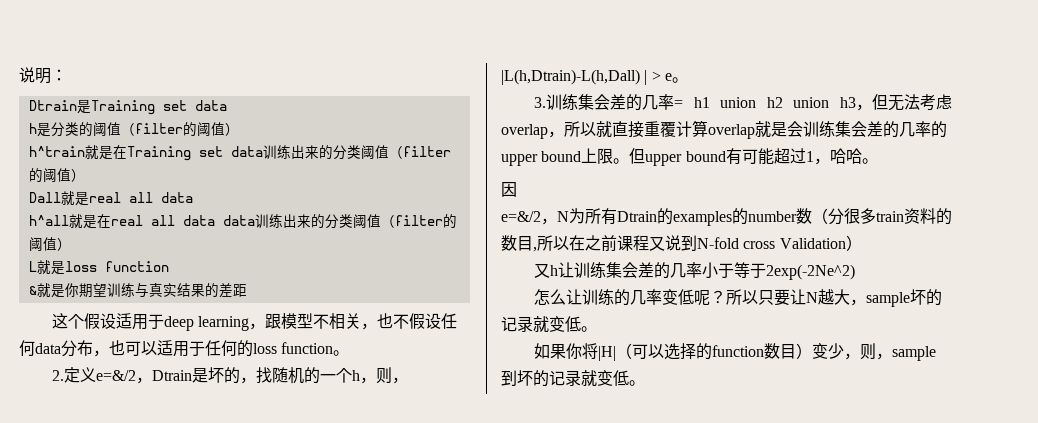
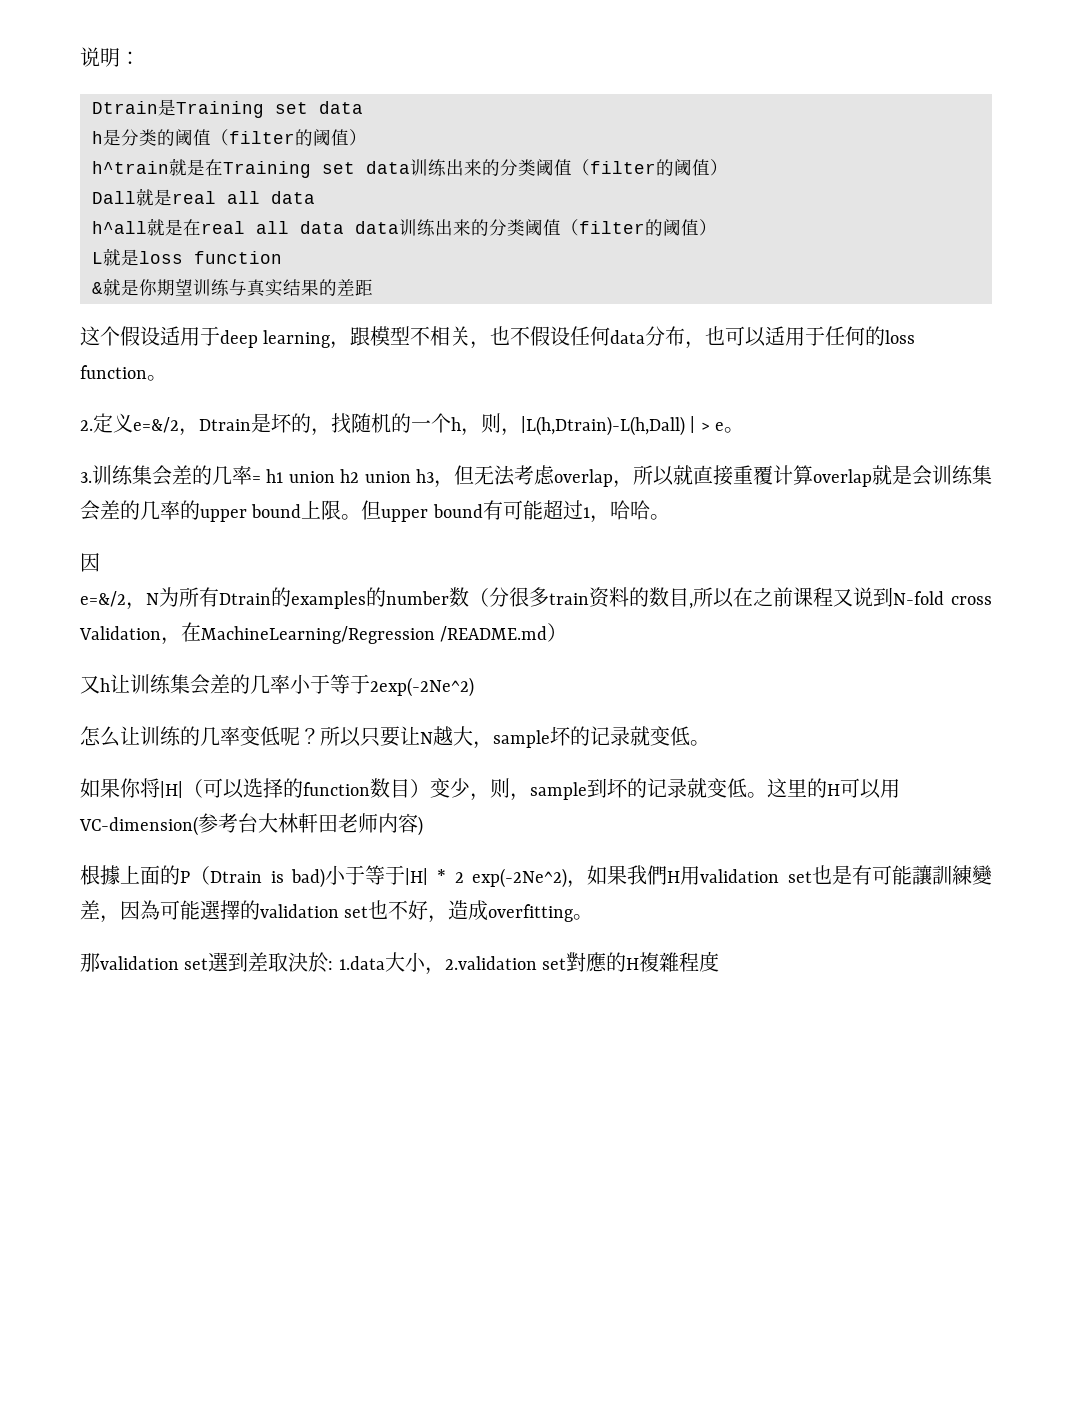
(846, 243) none -> [161,622,548,645] ，在MachineLearning/Regression /README.md
(645, 383) none -> [767,778,900,799] [79,813,423,836] [80,865,993,888] [80,900,594,923] [80,951,720,975] 这里的H可以用VC-dimension(参考台大林軒田老师内容) // 根據上面的P（Dtrain is bad)小于等于|H| * 2 exp(-2Ne^2)，如果我們H用validation set也是有可能讓訓練變差，因為可能選擇的validation set也不好，造成overfitting。 // 那validation set選到差取決於: 1.data大小，2.validation set對應的H複雜程度

